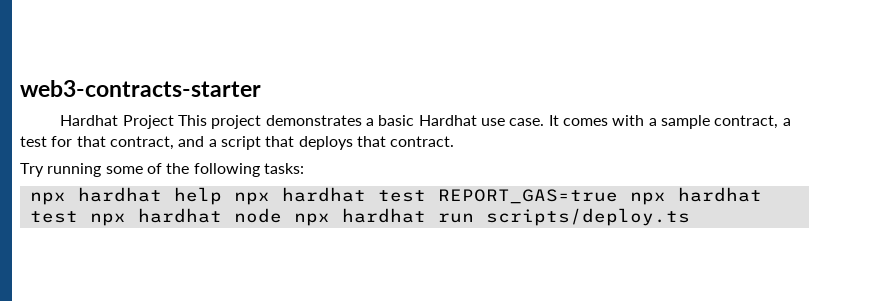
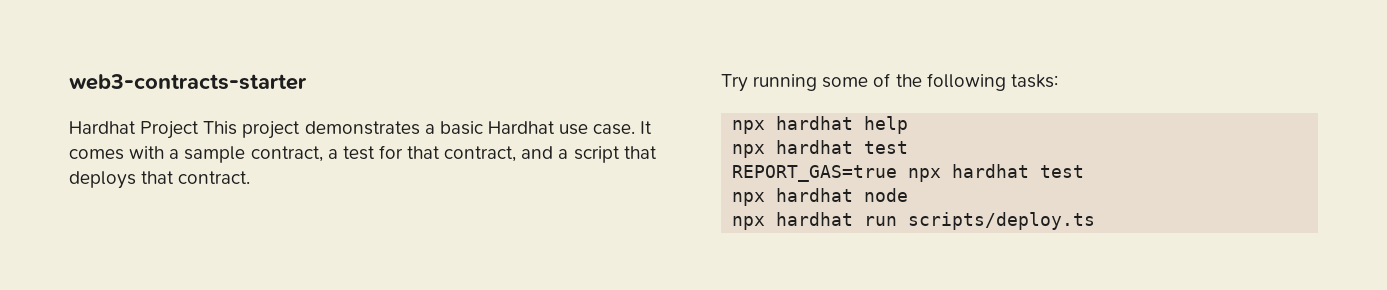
[233,187,426,205] npx hardhat test -> [732,140,909,158] // npx hardhat test //
(78, 217) none -> (1085, 171) //
(282, 215) none -> (909, 195) //

